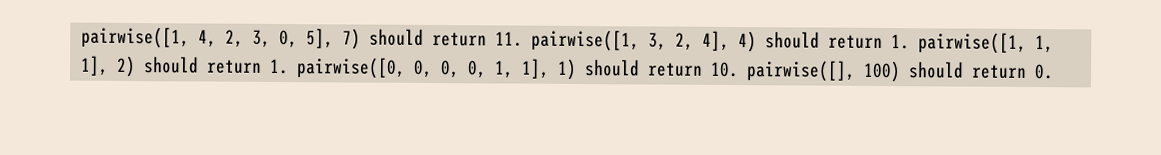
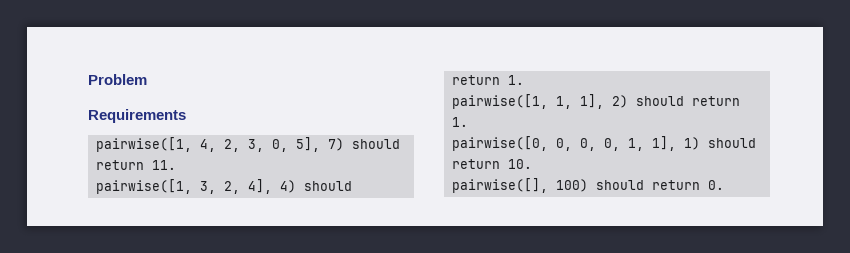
(80, 37) none -> [88,74,147,85] [88,109,186,123] Problem // Requirements //
(523, 39) none -> (176, 165) //
(910, 42) none -> (524, 80) //
(289, 66) none -> (468, 122) //
(739, 69) none -> (532, 164) //

